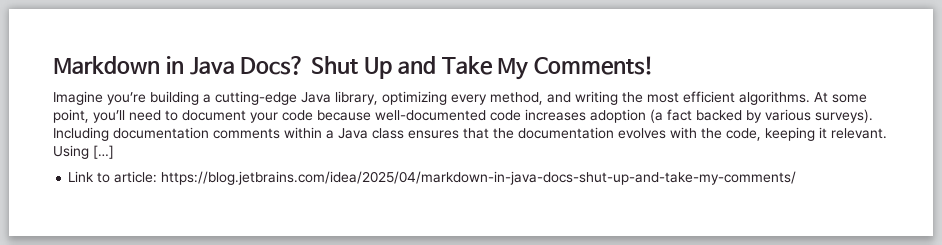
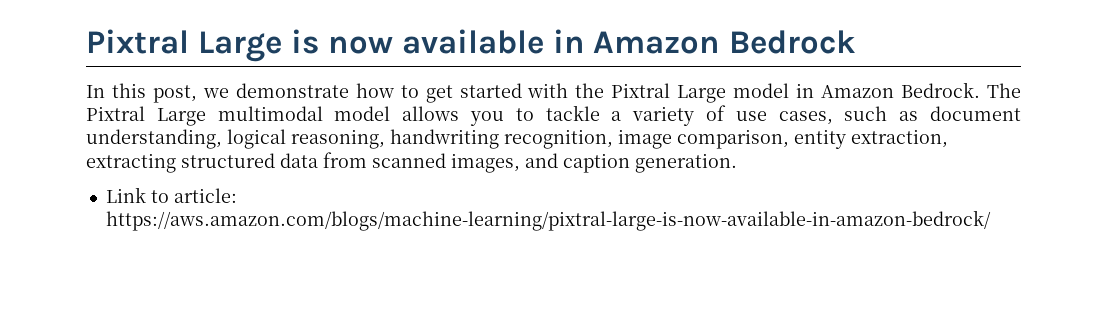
[53,56,655,80] [53,91,867,105] [53,109,873,123] [53,127,887,141] [53,145,114,159] Markdown in Java Docs? Shut Up and Take My Comments! // Imagine you’re building a cutting-edge Java library, optimizing every method, and writing the most efficient algorithms. At some point, you’ll need to document your code because well-documented code increases adoption (a fact backed by various surveys). Including documentation comments within a Java class ensures that the documentation evolves with the code, keeping it relevant. Using […] -> [86,29,857,62] [86,82,1022,103] [86,105,1021,126] [86,129,948,149] [86,152,737,173] Pixtral Large is now available in Amazon Bedrock // In this post, we demonstrate how to get started with the Pixtral Large model in Amazon Bedrock. The Pixtral Large multimodal model allows you to tackle a variety of use cases, such as document understanding, logical reasoning, handwriting recognition, image comparison, entity extraction, extracting structured data from scanned images, and caption generation.
[161,171,797,185] https://blog.jetbrains.com/idea/2025/04/markdown-in-java-docs-shut-up-and-take-my-comments/ -> [105,210,991,231] https://aws.amazon.com/blogs/machine-learning/pixtral-large-is-now-available-in-amazon-bedrock/

